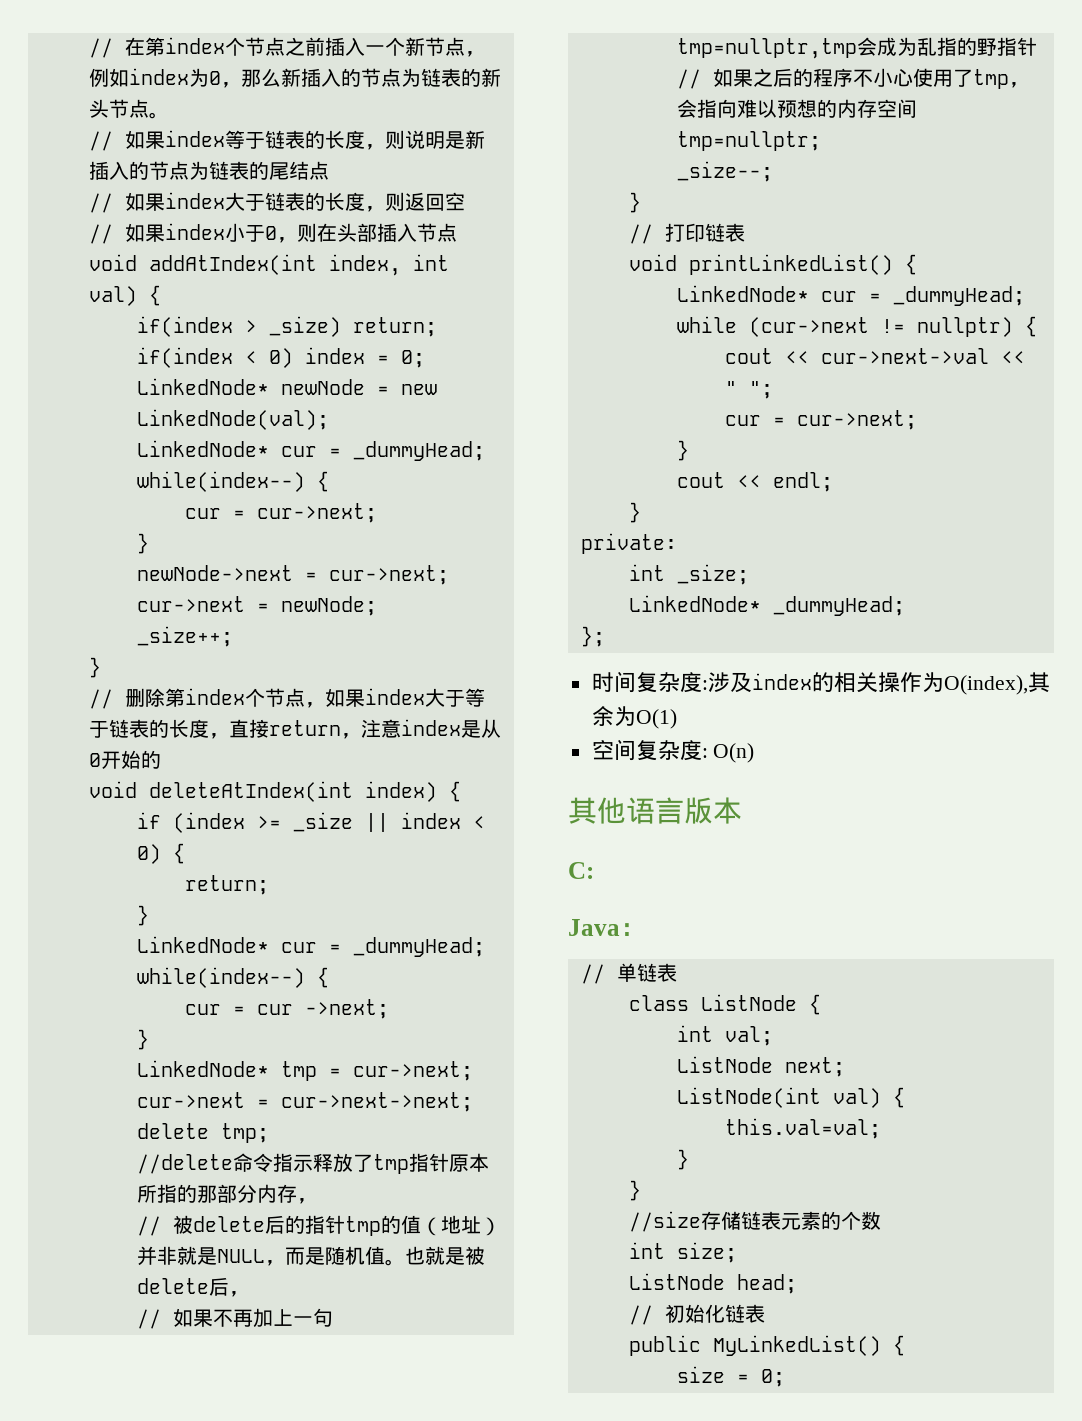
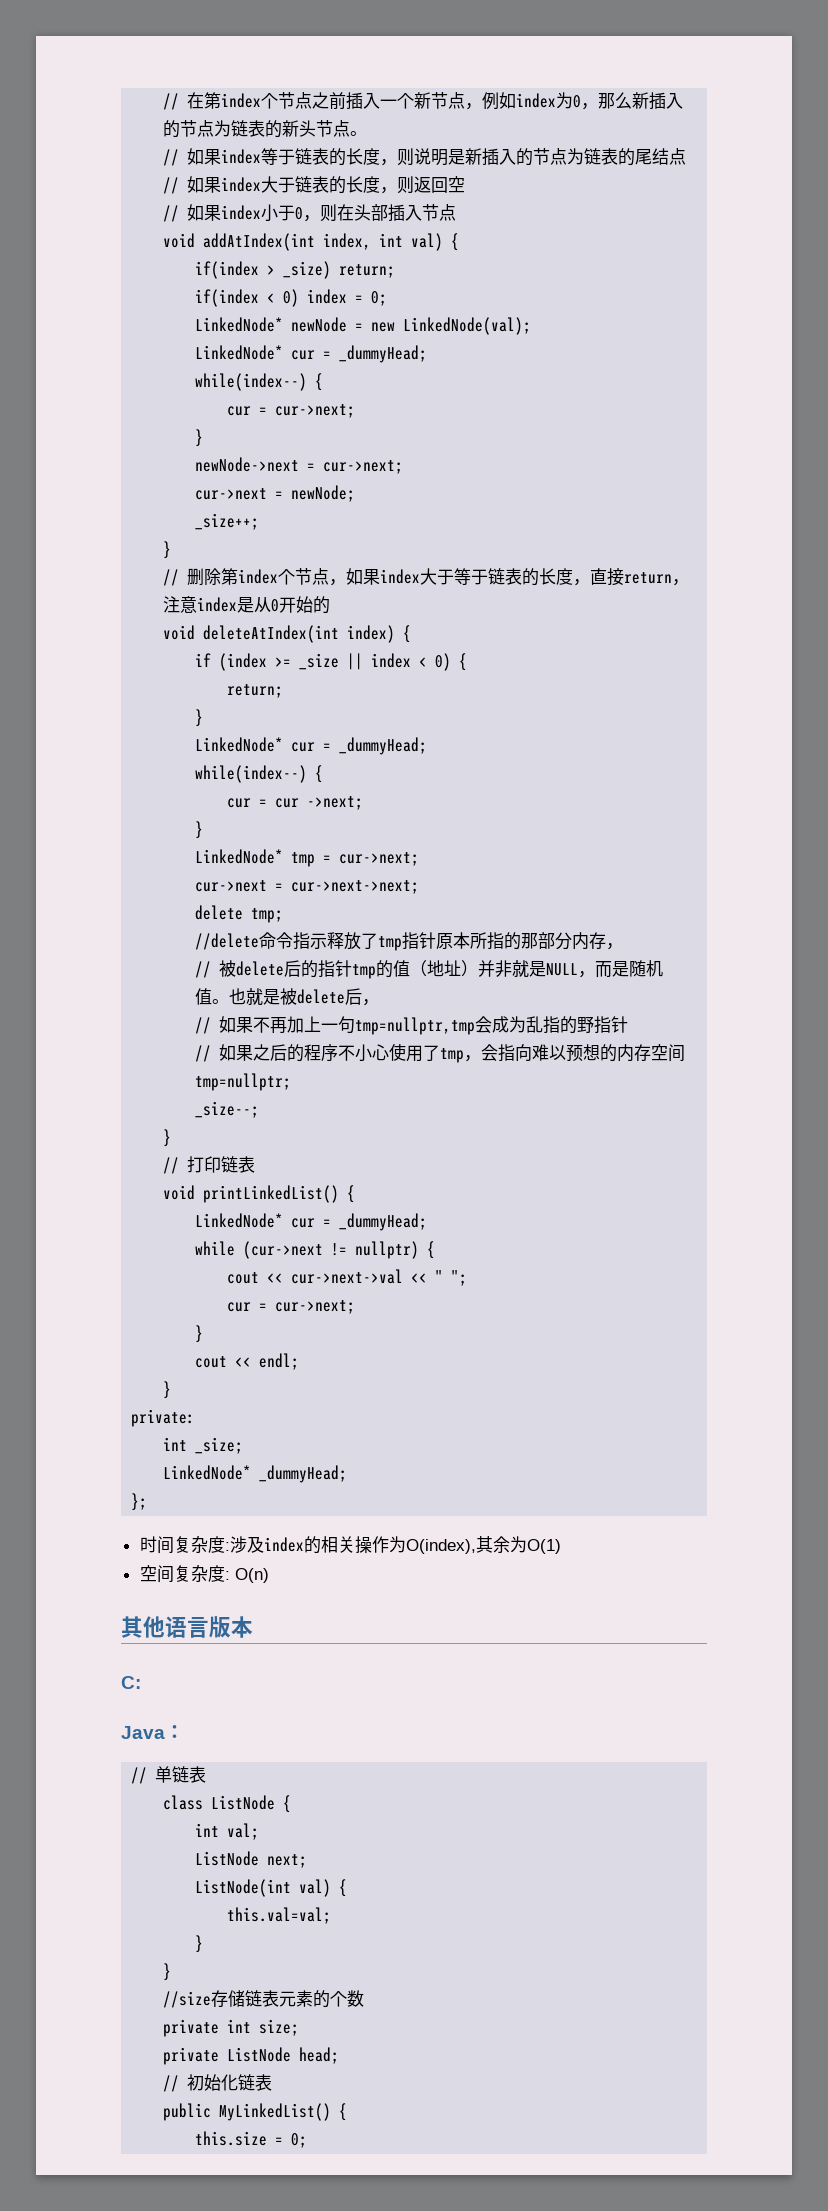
(881, 1220) none -> [163,2019,220,2037] private
(737, 1252) none -> [163,2047,220,2065] private
[676,1366,725,1383] size -> [195,2131,268,2146] this.size

